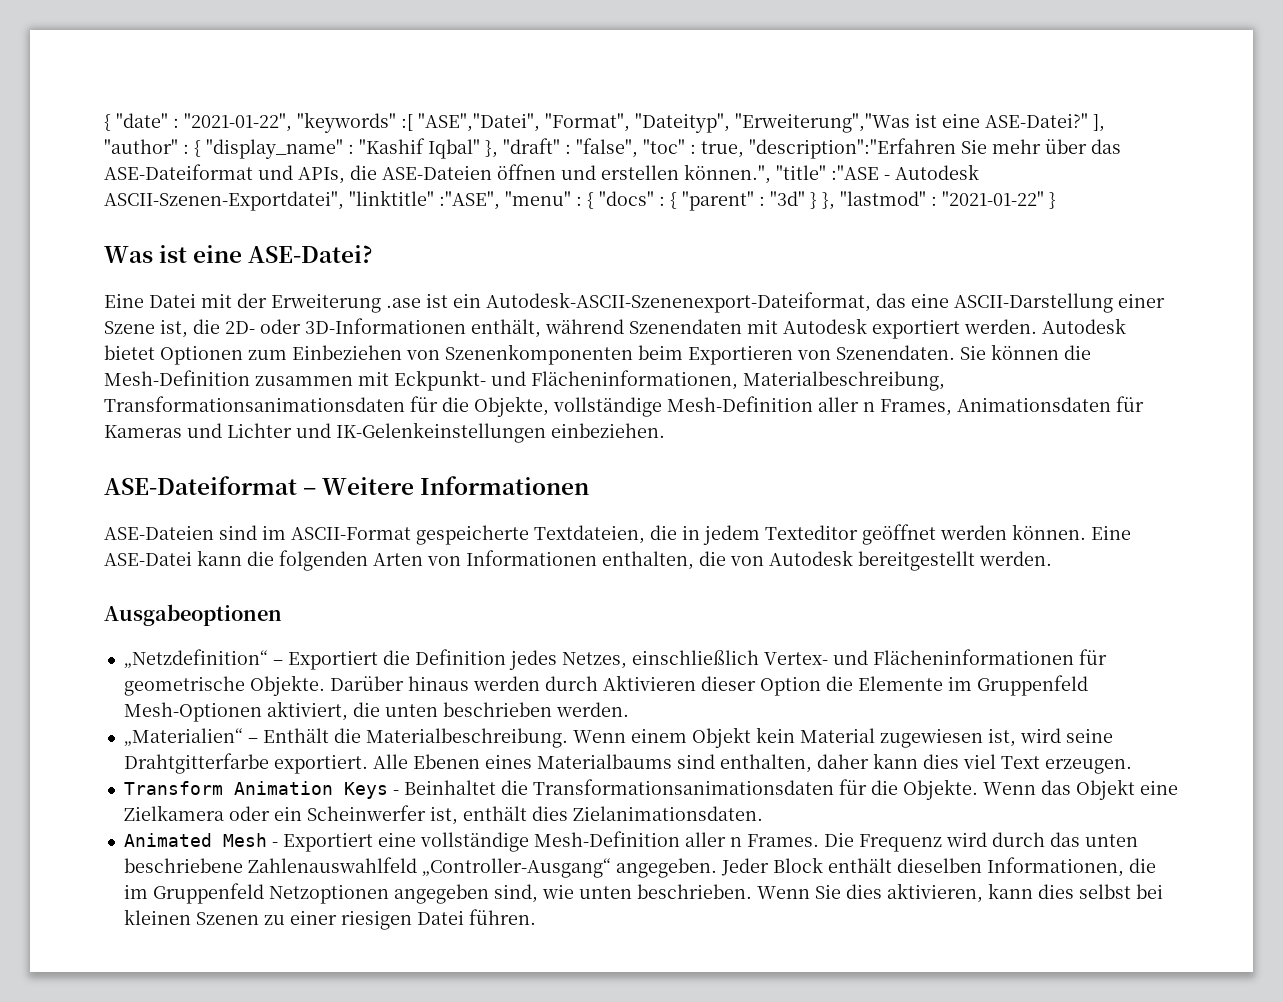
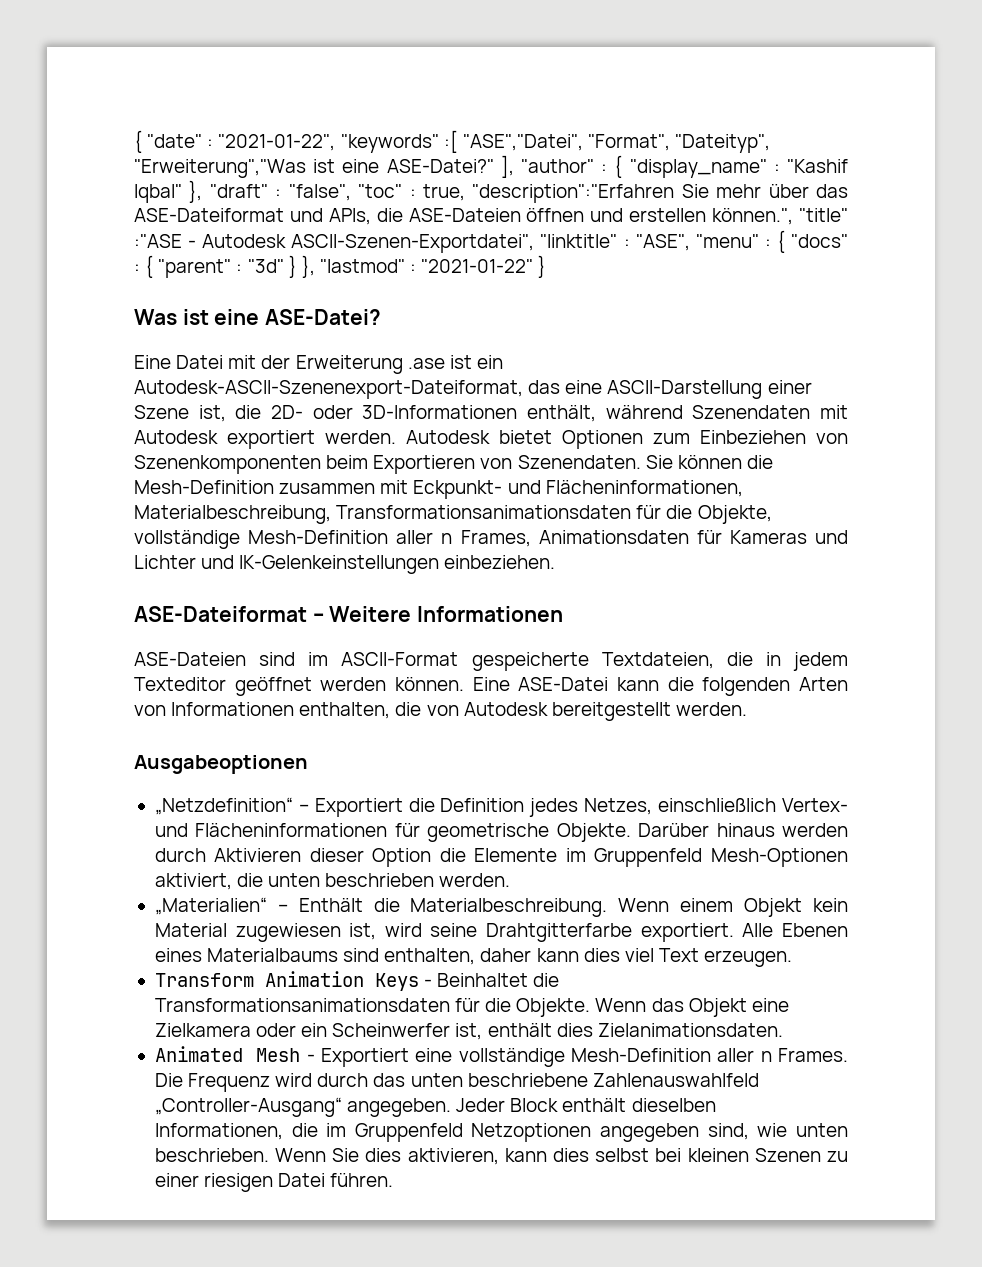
[439,191,500,210] :"ASE", -> [623,234,690,251] : "ASE",

